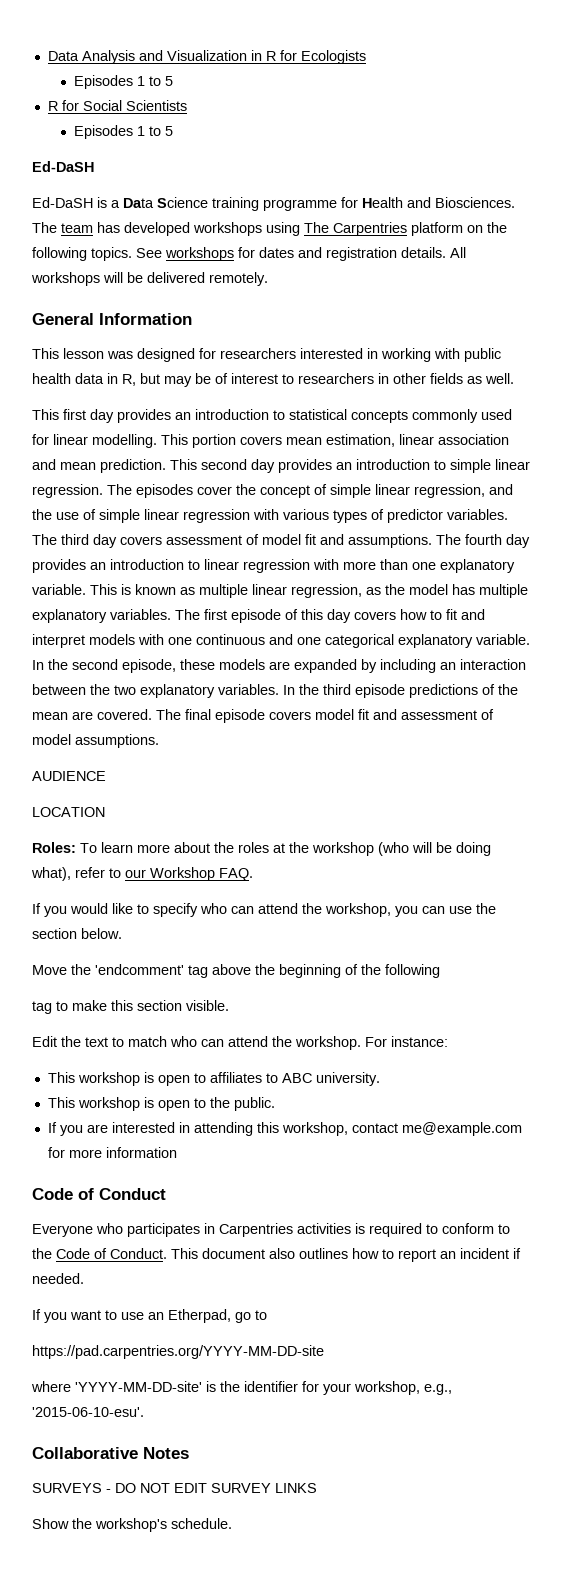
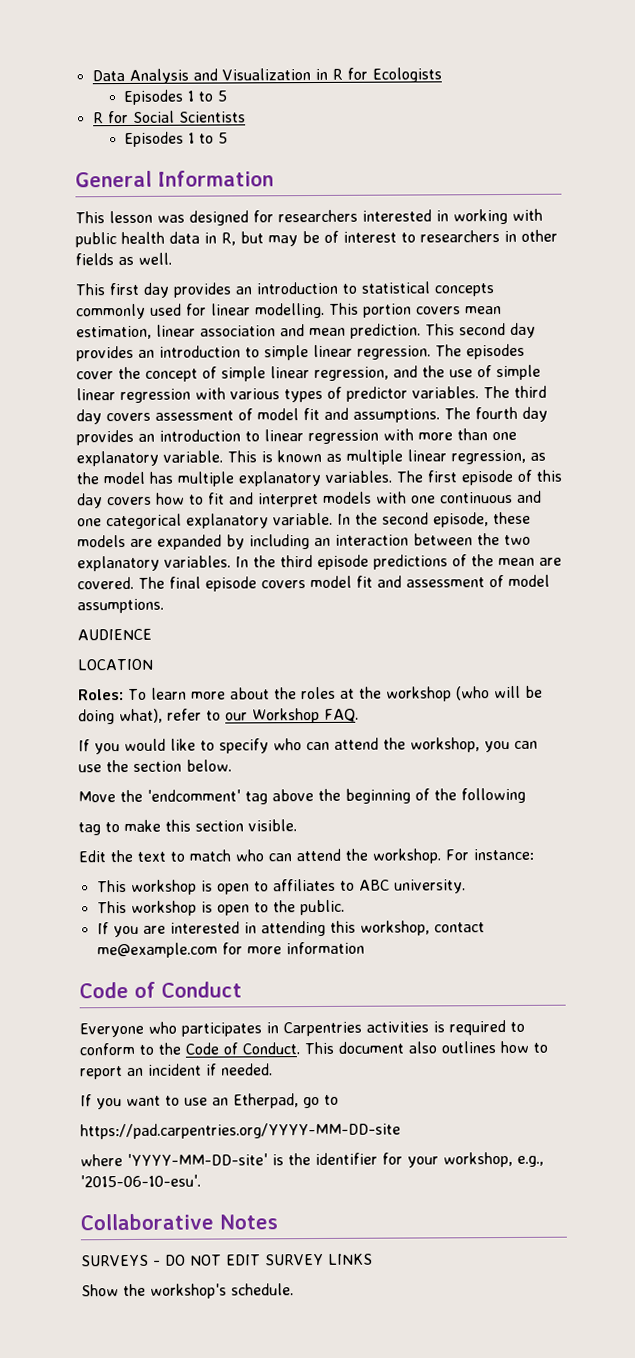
[32,161,94,172] [32,197,515,211] [32,222,507,236] [32,247,466,261] [31,272,268,286] // Ed-DaSH // Ed-DaSH is a Data Science training programme for Health and Biosciences. The team has developed workshops using The Carpentries platform on the following topics. See workshops for dates and registration details. All workshops will be delivered remotely. -> (229, 138) none

